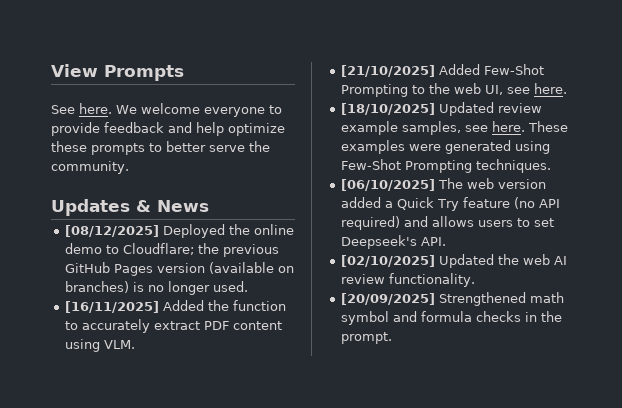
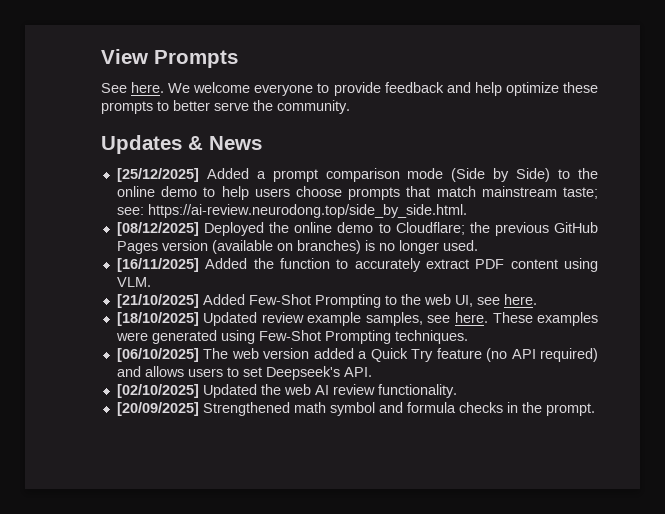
(209, 206) none -> [116,168,598,182] [116,186,598,200] [116,204,467,218] // [25/12/2025] Added a prompt comparison mode (Side by Side) to the online demo to help users choose prompts that match mainstream taste; see: https://ai-review.neurodong.top/side_by_side.html.

